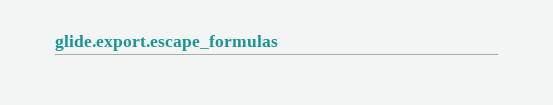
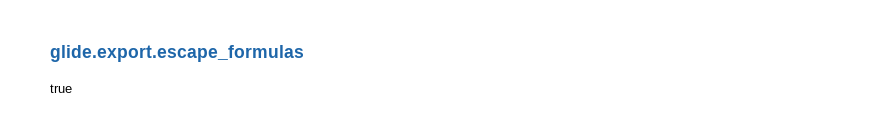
(278, 43) none -> [50,84,72,93] // true

